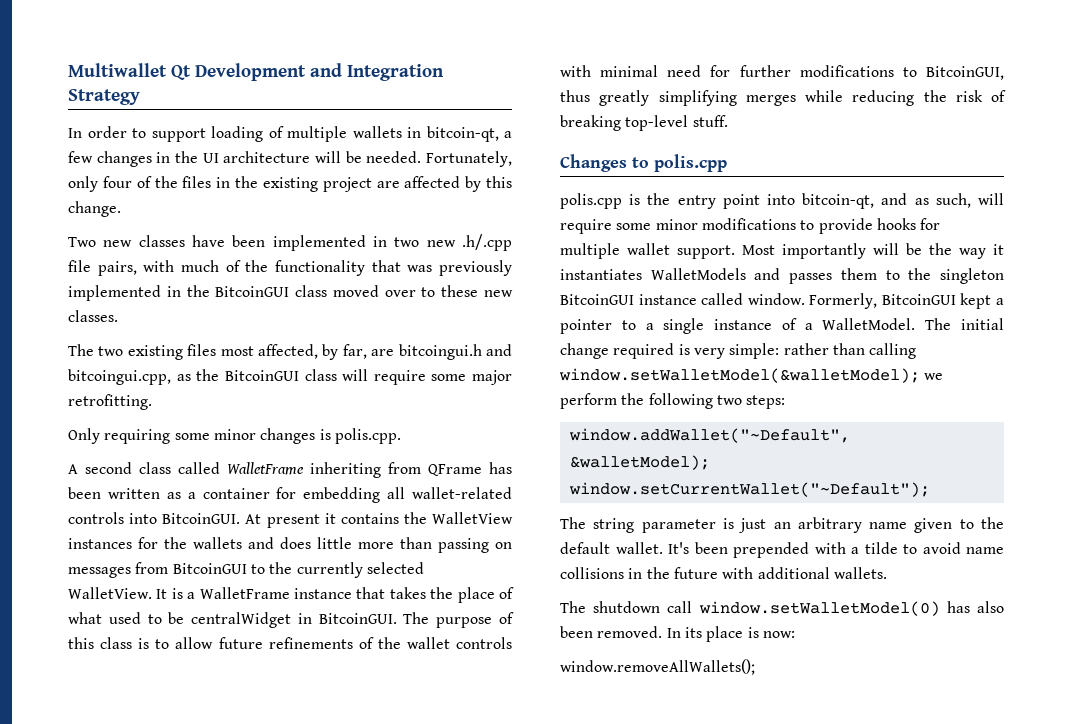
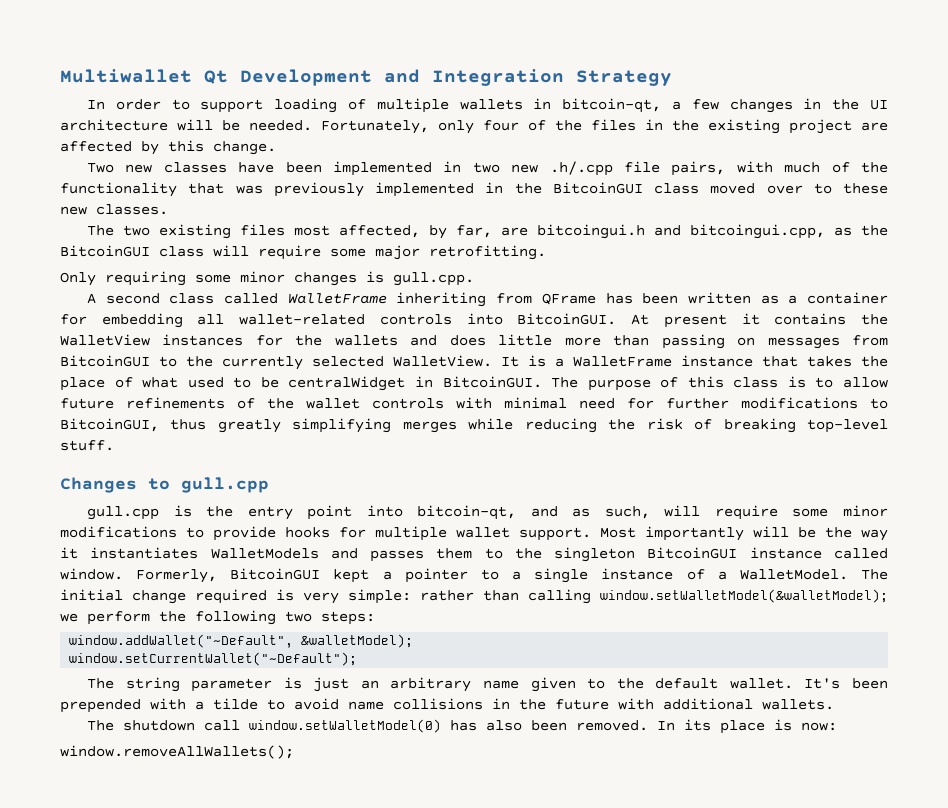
[334,428,401,444] polis.cpp. -> [393,272,474,286] gull.cpp.
[654,154,727,172] [560,193,622,209] polis.cpp // polis.cpp -> [181,477,269,493] [86,506,159,520] gull.cpp // gull.cpp

